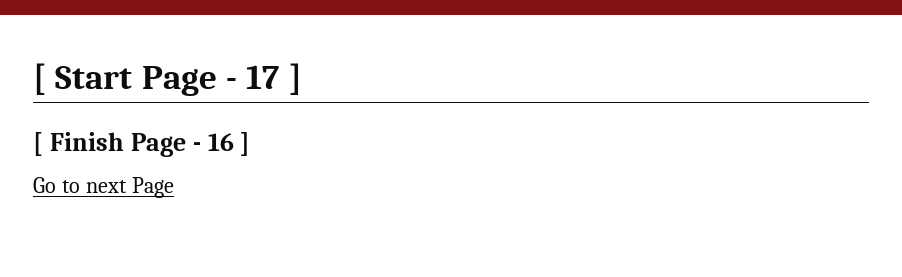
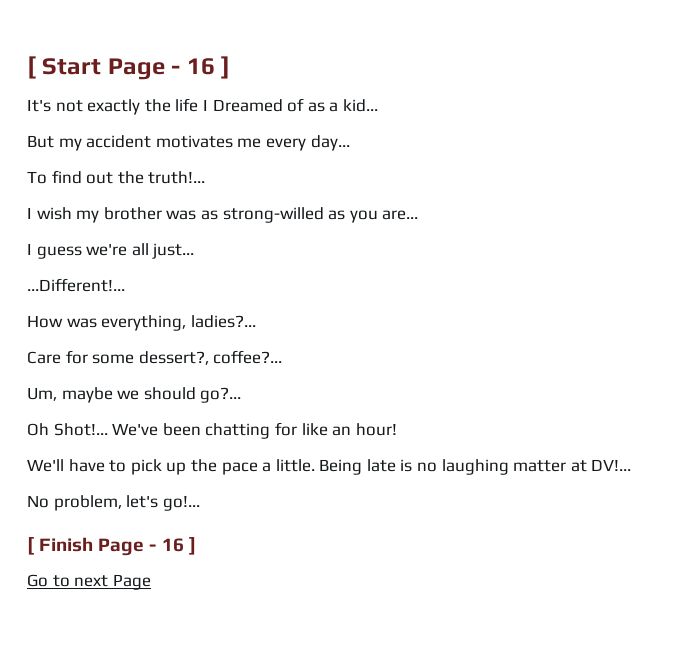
[246,63,302,95] 17 ] -> [186,56,231,79] [27,98,378,115] [27,135,350,151] [27,170,206,184] [27,207,419,223] [27,243,195,259] [27,278,125,292] [27,315,256,331] [27,350,283,365] [27,387,242,403] [27,422,397,439] [27,459,632,475] [27,495,200,511] 16 ] // It's not exactly the life I Dreamed of as a kid... // But my accident motivates me every day... // To find out the truth!... // I wish my brother was as strong-willed as you are... // I guess we're all just... // ...Different!... // How was everything, ladies?... // Care for some dessert?, coffee?... // Um, maybe we should go?... // Oh Shot!... We've been chatting for like an hour! // We'll have to pick up the pace a little. Being late is no laughing matter at DV!... // No problem, let's go!...

